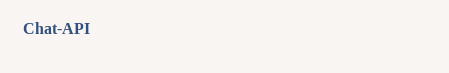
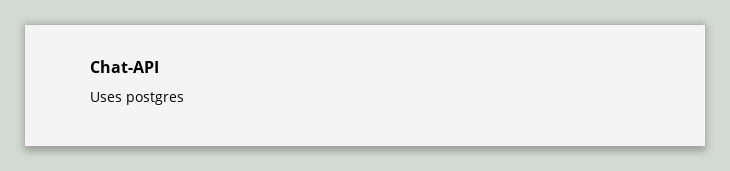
(90, 28) none -> [90,92,184,105] // Uses postgres

